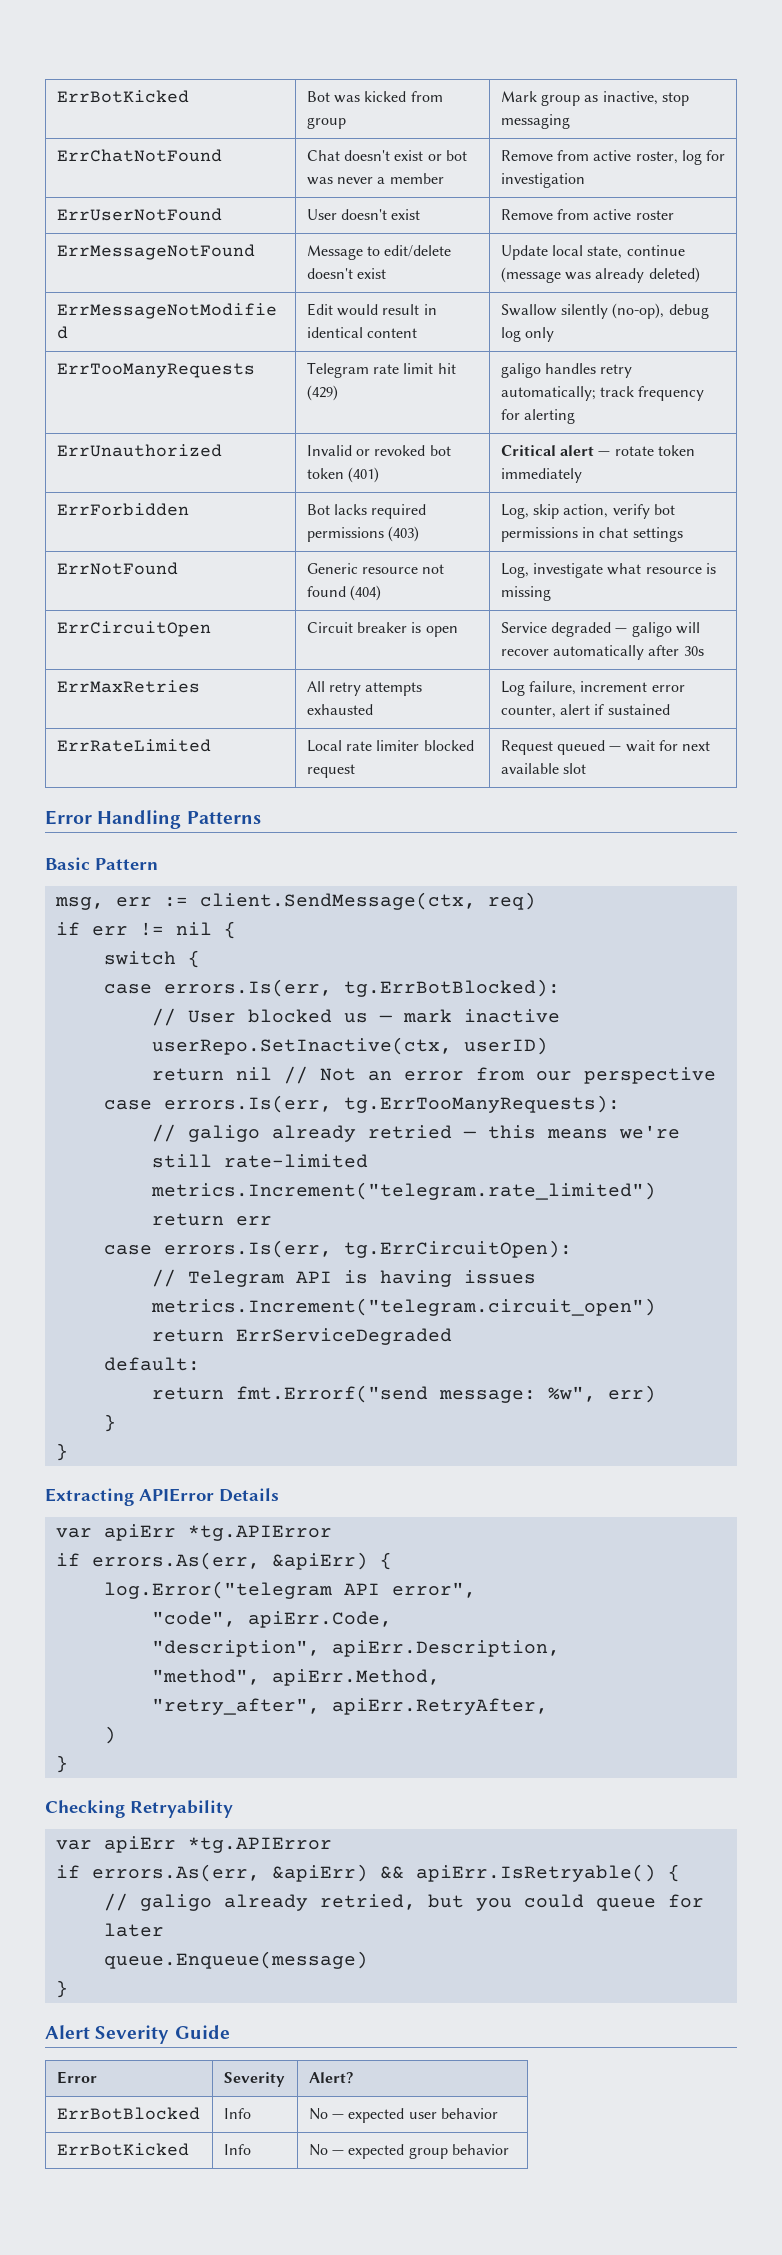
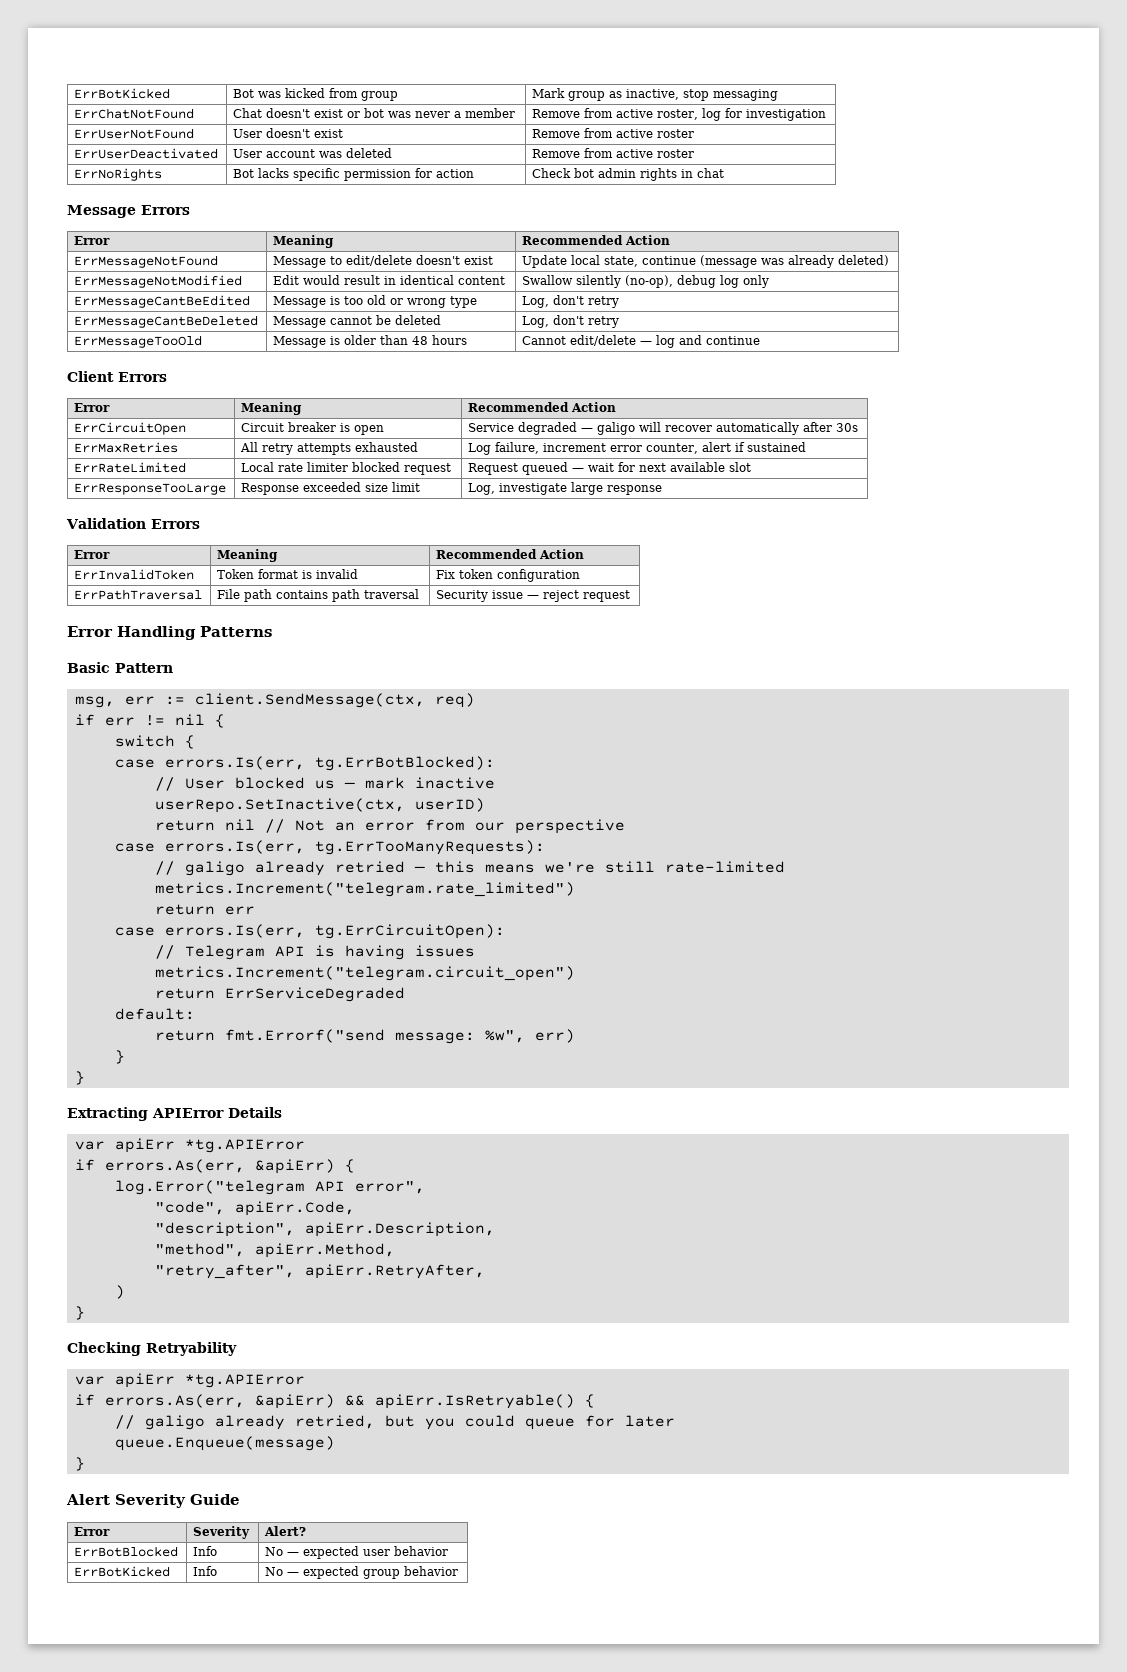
(674, 215) none -> [74,148,219,159] [233,148,393,158] [532,148,695,158] [74,168,163,181] [233,168,475,181] [532,168,725,181] [67,205,190,218] [74,236,111,245] [273,235,335,248] [522,235,671,245] // ErrUserDeactivated | User account was deleted | Remove from active roster // ErrNoRights | Bot lacks specific permission for action | Check bot admin rights in chat // Message Errors // Error | Meaning | Recommended Action
[56,363,255,378] [306,362,456,378] [306,385,338,401] [500,363,633,378] [500,386,705,401] [500,409,575,424] [56,444,222,457] [306,445,451,456] [306,467,379,483] [500,445,695,456] [500,468,582,483] [56,503,189,516] [306,504,427,519] [306,526,419,542] [500,504,675,519] [500,527,683,542] [56,562,178,575] [306,563,445,574] [306,585,381,601] [500,563,716,578] [500,586,551,601] ErrTooManyRequests | Telegram rate limit hit (429) | galigo handles retry automatically; track frequency for alerting // ErrUnauthorized | Invalid or revoked bot token (401) | Critical alert — rotate token immediately // ErrForbidden | Bot lacks required permissions (403) | Log, skip action, verify bot permissions in chat settings // ErrNotFound | Generic resource not found (404) | Log, investigate what resource is missing -> [74,295,251,308] [273,295,478,308] [522,295,620,308] [74,315,259,328] [273,315,442,328] [522,315,620,328] [74,335,203,348] [273,335,468,348] [522,335,761,348] [67,371,167,382] [74,403,111,412] [241,402,303,415] [468,402,617,412] ErrMessageCantBeEdited | Message is too old or wrong type | Log, don't retry // ErrMessageCantBeDeleted | Message cannot be deleted | Log, don't retry // ErrMessageTooOld | Message is older than 48 hours | Cannot edit/delete — log and continue // Client Errors // Error | Meaning | Recommended Action
(586, 768) none -> [74,483,227,495] [241,482,421,495] [468,482,663,495] [66,518,200,529] [74,550,111,559] [217,549,279,562] [436,549,585,559] [74,569,195,580] [217,569,359,579] [436,569,581,582] [74,589,203,600] [217,589,420,602] [436,590,631,602] // ErrResponseTooLarge | Response exceeded size limit | Log, investigate large response // Validation Errors // Error | Meaning | Recommended Action // ErrInvalidToken | Token format is invalid | Fix token configuration // ErrPathTraversal | File path contains path traversal | Security issue — reject request

